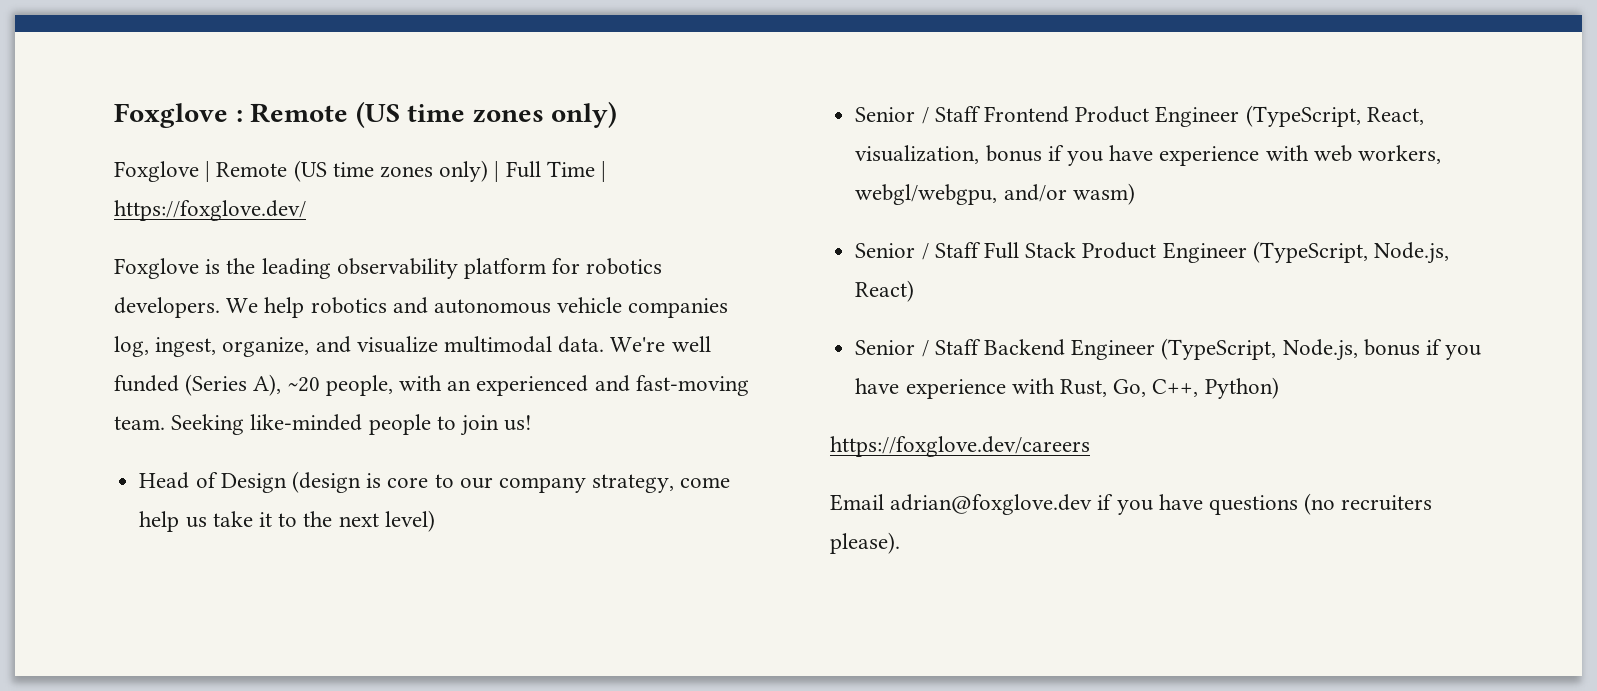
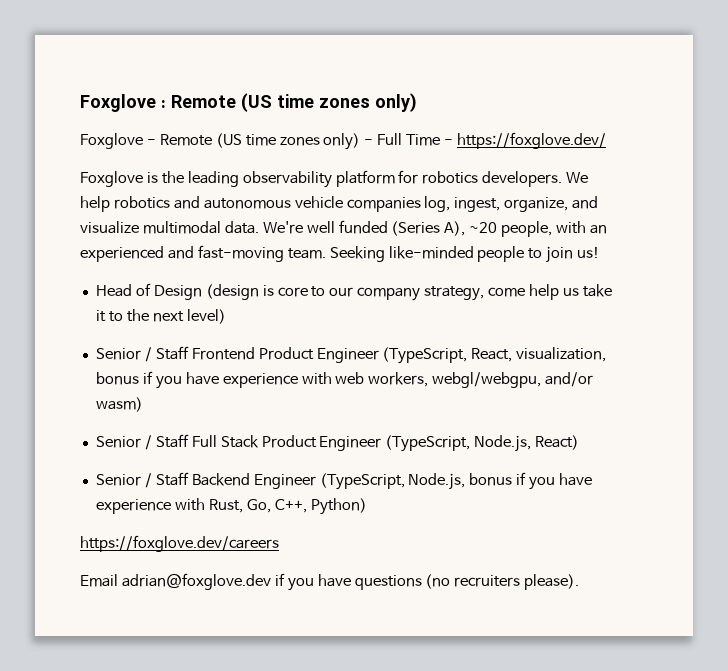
[205,160,500,182] | Remote (US time zones only) | -> [146,133,374,150] - Remote (US time zones only) -
[601,161,607,182] | -> [444,139,454,145] -

